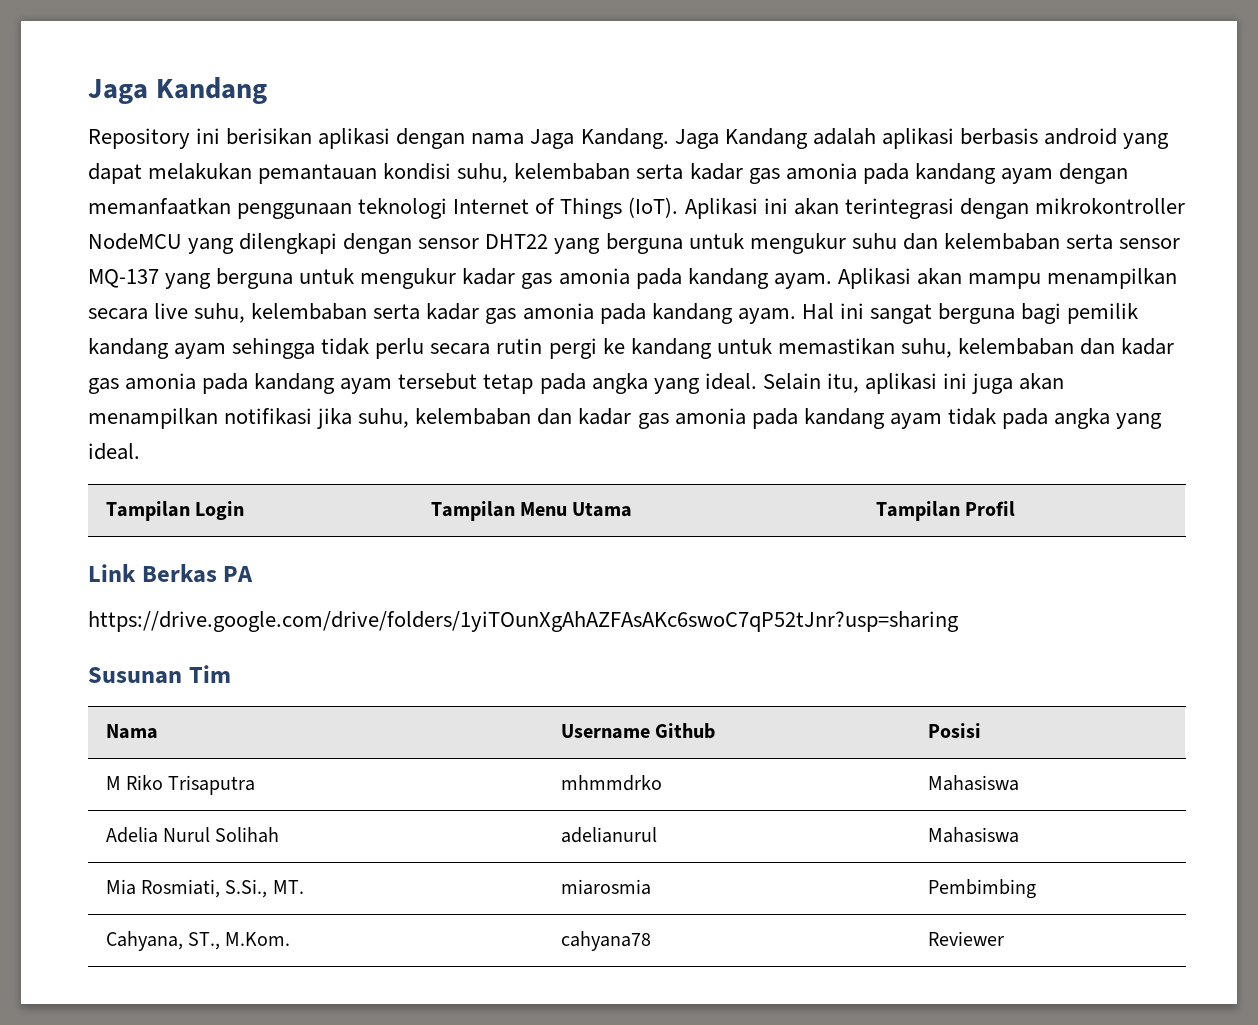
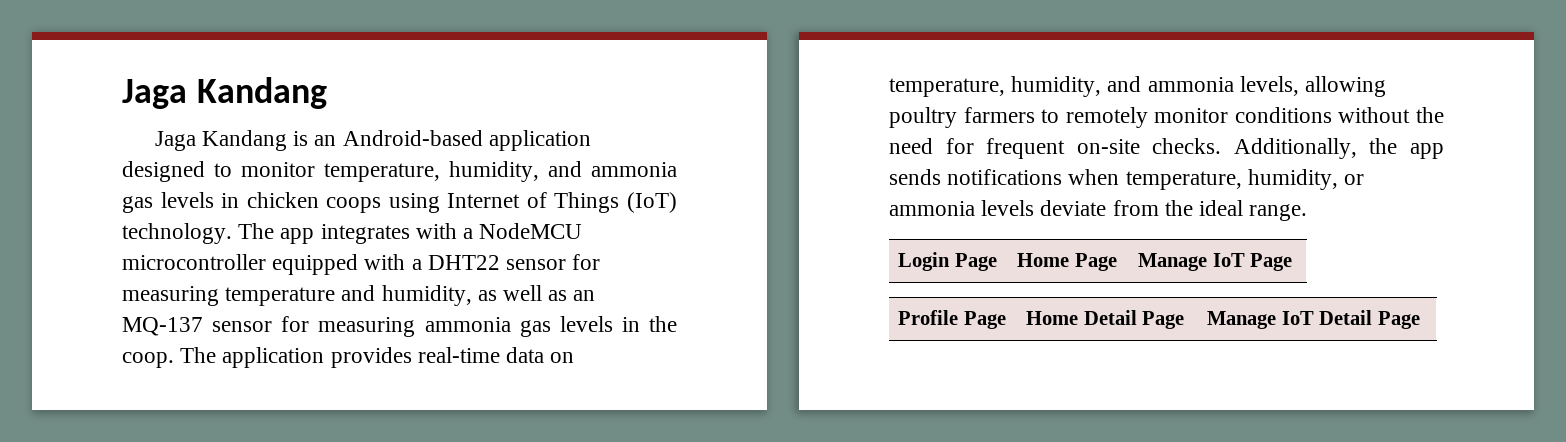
[88,128,1170,149] [88,163,1128,184] [88,197,1185,219] [88,233,1181,254] [88,268,1178,289] [88,303,1139,324] [88,338,1175,359] [88,373,1065,394] [88,408,1163,429] [88,443,140,460] [105,501,244,521] [430,501,633,521] [875,501,1015,521] [88,564,254,583] [88,611,959,632] [88,665,231,684] [105,724,158,739] [560,723,715,739] [927,723,981,738] [105,775,256,795] [560,775,662,791] [927,775,1019,791] [105,827,280,843] [560,827,657,843] [927,827,1019,843] [105,879,304,898] [560,879,651,895] [927,879,1036,899] [105,931,291,951] [560,931,651,951] [927,931,1004,946] Repository ini berisikan aplikasi dengan nama Jaga Kandang. Jaga Kandang adalah aplikasi berbasis android yang dapat melakukan pemantauan kondisi suhu, kelembaban serta kadar gas amonia pada kandang ayam dengan memanfaatkan penggunaan teknologi Internet of Things (IoT). Aplikasi ini akan terintegrasi dengan mikrokontroller NodeMCU yang dilengkapi dengan sensor DHT22 yang berguna untuk mengukur suhu dan kelembaban serta sensor MQ-137 yang berguna untuk mengukur kadar gas amonia pada kandang ayam. Aplikasi akan mampu menampilkan secara live suhu, kelembaban serta kadar gas amonia pada kandang ayam. Hal ini sangat berguna bagi pemilik kandang ayam sehingga tidak perlu secara rutin pergi ke kandang untuk memastikan suhu, kelembaban dan kadar gas amonia pada kandang ayam tersebut tetap pada angka yang ideal. Selain itu, aplikasi ini juga akan menampilkan notifikasi jika suhu, kelembaban dan kadar gas amonia pada kandang ayam tidak pada angka yang ideal. // Tampilan Login | Tampilan Menu Utama | Tampilan Profil // Link Berkas PA // https://drive.google.com/drive/folders/1yiTOunXgAhAZFAsAKc6swoC7qP52tJnr?usp=sharing // Susunan Tim // Nama | Username Github | Posisi // M Riko Trisaputra | mhmmdrko | Mahasiswa // Adelia Nurul Solihah | adelianurul | Mahasiswa // Mia Rosmiati, S.Si., MT. | miarosmia | Pembimbing // Cahyana, ST., M.Kom. | cahyana78 | Reviewer -> [154,130,591,151] [122,161,677,182] [122,192,677,213] [122,223,583,244] [122,254,601,275] [122,285,596,306] [122,316,677,337] [122,347,575,368] [889,76,1387,97] [889,107,1444,128] [889,138,1444,159] [889,169,1365,190] [889,200,1308,221] [898,252,997,271] [1017,253,1117,271] [1138,253,1293,271] [898,310,1006,329] [1026,310,1185,329] [1207,310,1420,329] Jaga Kandang is an Android-based application designed to monitor temperature, humidity, and ammonia gas levels in chicken coops using Internet of Things (IoT) technology. The app integrates with a NodeMCU microcontroller equipped with a DHT22 sensor for measuring temperature and humidity, as well as an MQ-137 sensor for measuring ammonia gas levels in the coop. The application provides real-time data on temperature, humidity, and ammonia levels, allowing poultry farmers to remotely monitor conditions without the need for frequent on-site checks. Additionally, the app sends notifications when temperature, humidity, or ammonia levels deviate from the ideal range. // Login Page | Home Page | Manage IoT Page // Profile Page | Home Detail Page | Manage IoT Detail Page

